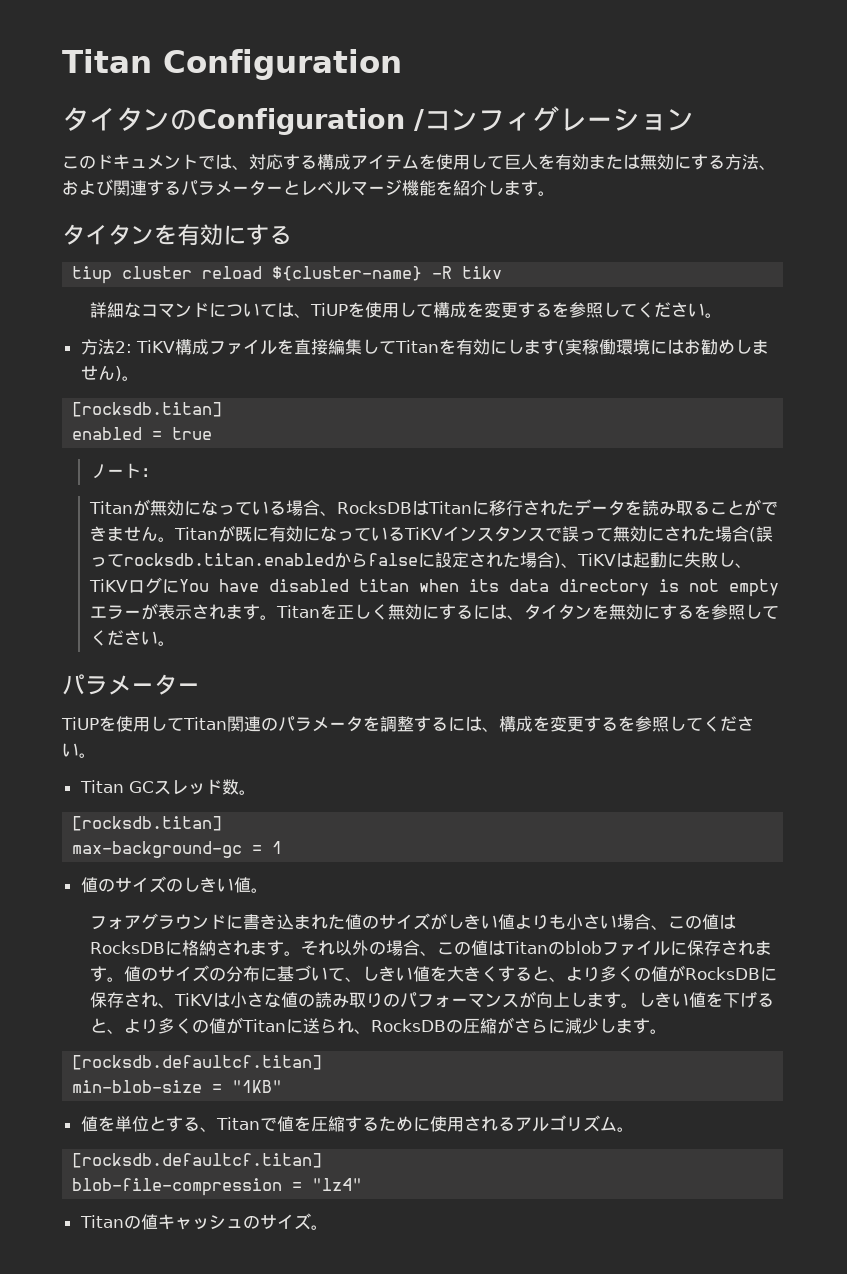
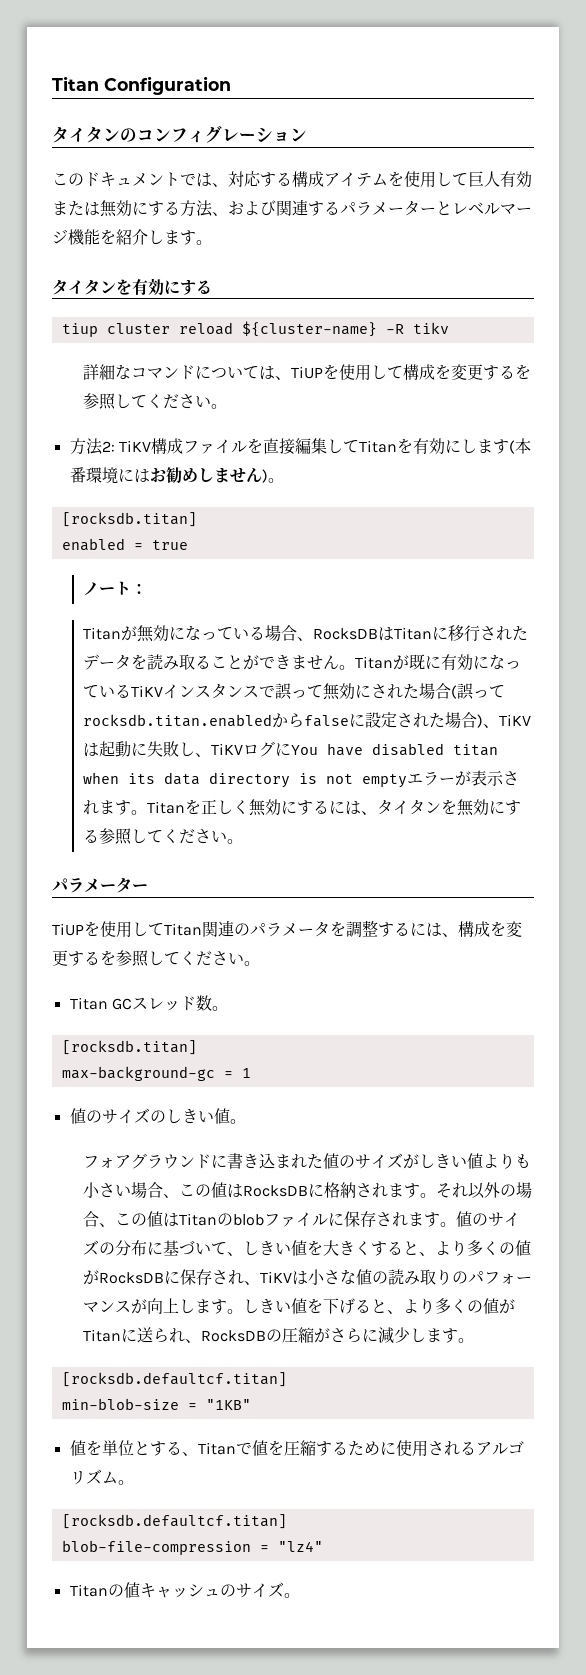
[197,108,424,135] Configuration / -> (137, 135) none
[538,154,555,169] を -> (500, 179) none
[564,339,616,355] 実稼働 -> [514,438,531,454] [69,467,86,483] 本番
[693,604,711,619] を -> (100, 836) none

